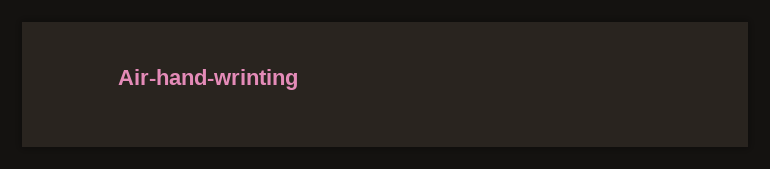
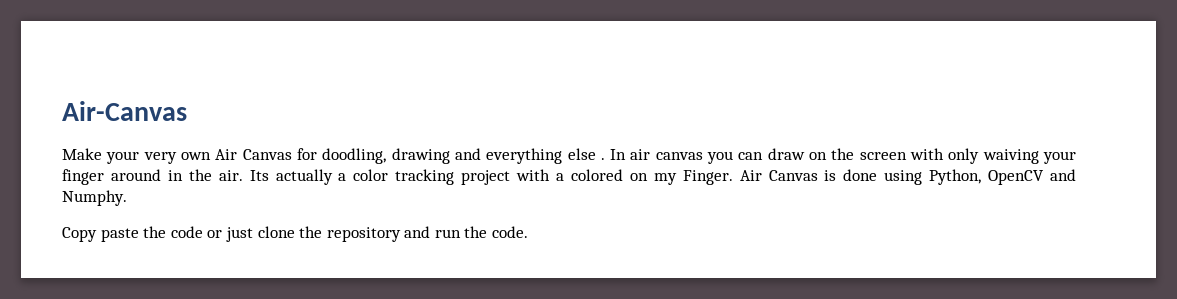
[118,69,298,90] Air-hand-wrinting -> [62,101,187,121] [62,148,1077,164] [62,169,1076,185] [62,190,127,206] [62,226,529,242] Air-Canvas // Make your very own Air Canvas for doodling, drawing and everything else . In air canvas you can draw on the screen with only waiving your finger around in the air. Its actually a color tracking project with a colored on my Finger. Air Canvas is done using Python, OpenCV and Numphy. // Copy paste the code or just clone the repository and run the code.

